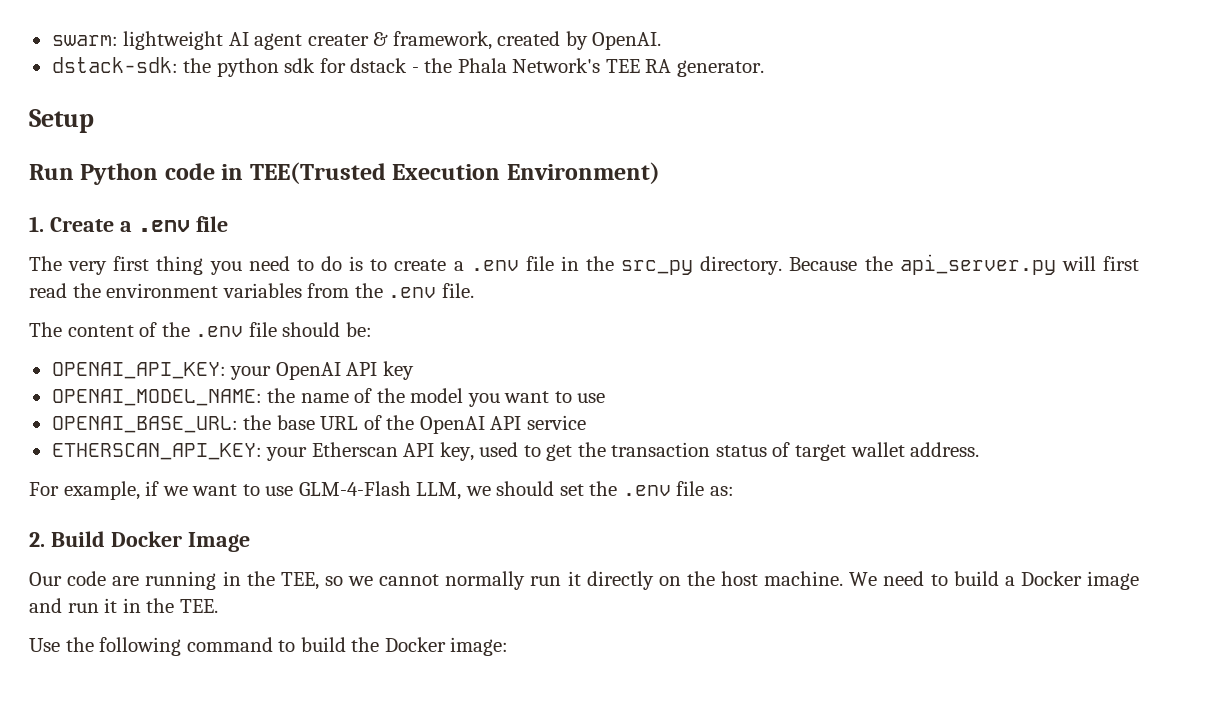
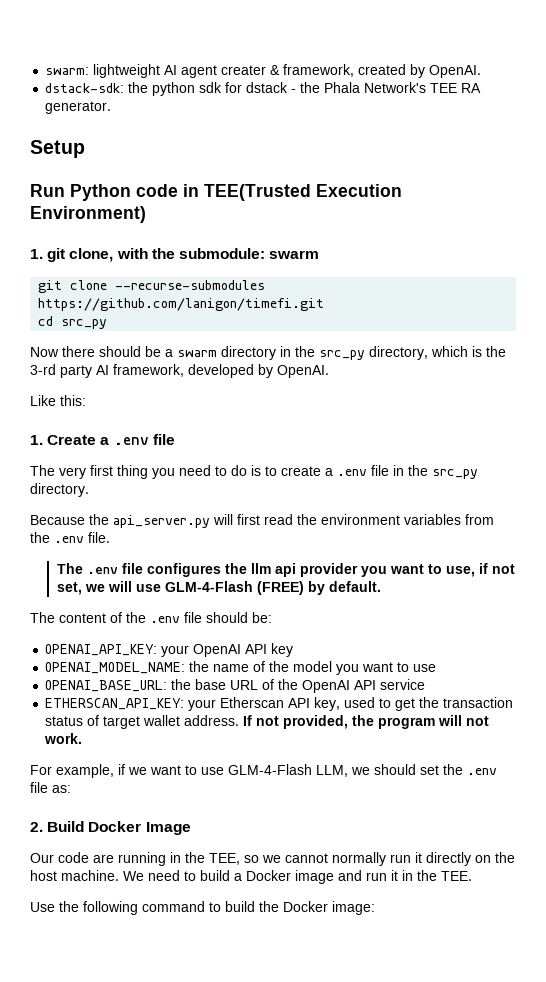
(660, 173) none -> [30,248,320,262] [38,280,266,293] [38,298,325,311] [38,316,108,329] [30,346,506,360] [30,364,329,378] [30,395,86,406] // 1. git clone, with the submodule: swarm // git clone --recurse-submodules https://github.com/lanigon/timefi.git // cd src_py // Now there should be a swarm directory in the src_py directory, which is the 3-rd party AI framework, developed by OpenAI. // Like this:
(783, 265) none -> (89, 490) //
(474, 290) none -> [56,563,515,577] [56,581,381,595] // The .env file configures the llm api provider you want to use, if not set, we will use GLM-4-Flash (FREE) by default.
(980, 449) none -> [243,715,490,729] [44,733,83,744] If not provided, the program will not work.

